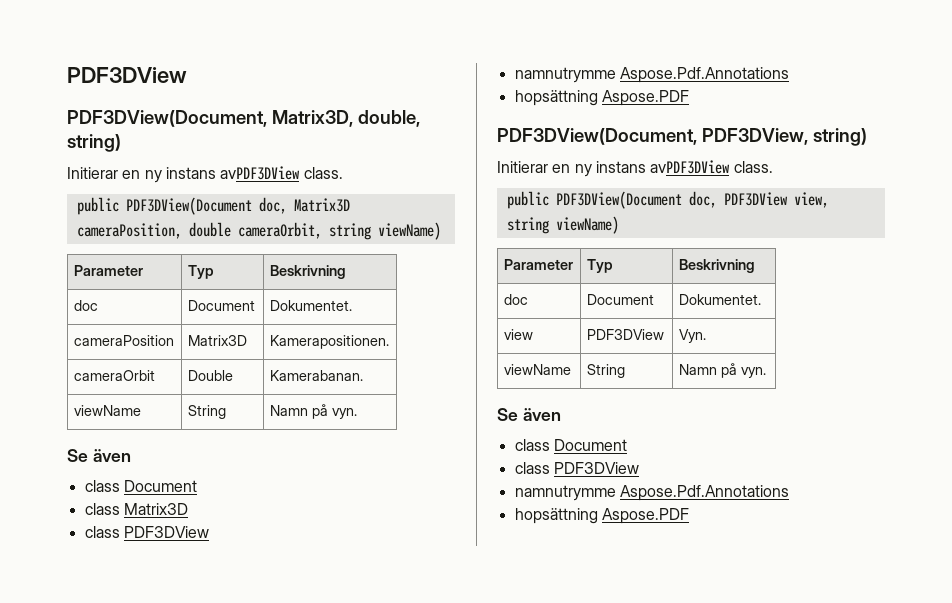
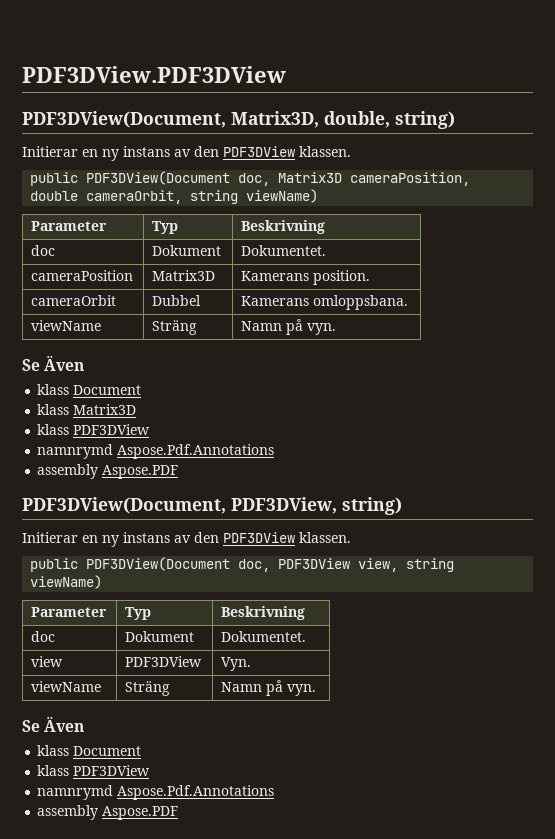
[67,67,187,83] PDF3DView -> [22,66,286,83] PDF3DView.PDF3DView
[220,166,343,180] avPDF3DView class. -> [174,146,351,157] av den PDF3DView klassen.
[187,300,255,311] Document -> [152,245,222,256] Dokument
[269,335,389,349] Kamerapositionen. -> [241,270,371,285] Kamerans position.
[187,370,233,381] [269,370,363,381] [73,405,141,416] [187,405,226,419] [269,404,357,419] [67,449,131,462] [84,480,197,492] [84,503,120,515] Double | Kamerabanan. // viewName | String | Namn på vyn. // Se även // class Document // class -> [152,295,202,306] [241,295,409,310] [31,320,102,331] [152,320,198,335] [241,319,337,335] [22,355,85,371] [37,384,142,395] [37,404,70,415] Dubbel | Kamerans omloppsbana. // viewName | Sträng | Namn på vyn. // Se Även // klass Document // klass
[84,526,209,538] [514,67,789,83] [514,90,598,106] class PDF3DView // namnutrymme Aspose.Pdf.Annotations // hopsättning -> [37,424,151,435] [37,444,275,459] [37,464,99,479] klass PDF3DView // namnrymd Aspose.Pdf.Annotations // assembly
[650,160,773,174] avPDF3DView class. -> [174,532,351,543] av den PDF3DView klassen.
[586,294,654,305] Document -> [125,631,195,642] Dokument
[586,364,625,378] [678,363,766,378] [497,408,561,421] [514,439,627,451] [514,462,639,474] [514,485,789,501] [514,508,598,524] String | Namn på vyn. // Se även // class Document // class PDF3DView // namnutrymme Aspose.Pdf.Annotations // hopsättning -> [125,681,171,696] [221,680,317,696] [22,716,85,732] [37,745,142,756] [37,765,151,776] [37,785,275,800] [37,805,99,820] Sträng | Namn på vyn. // Se Även // klass Document // klass PDF3DView // namnrymd Aspose.Pdf.Annotations // assembly

